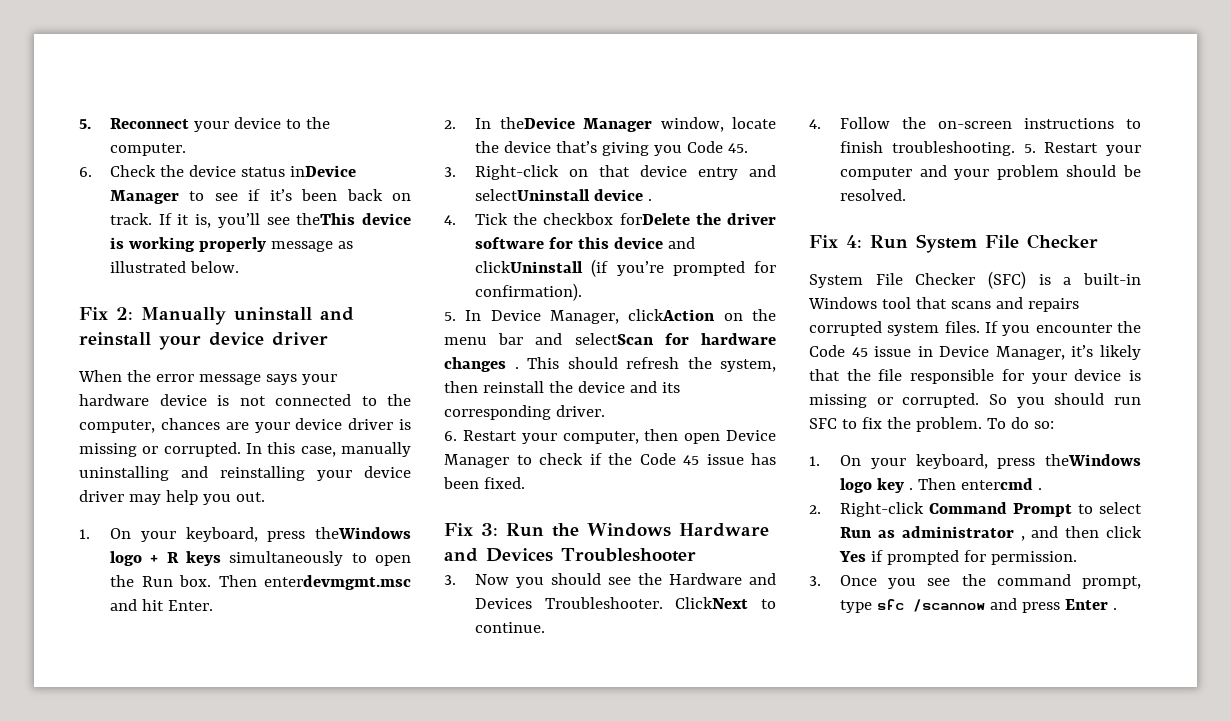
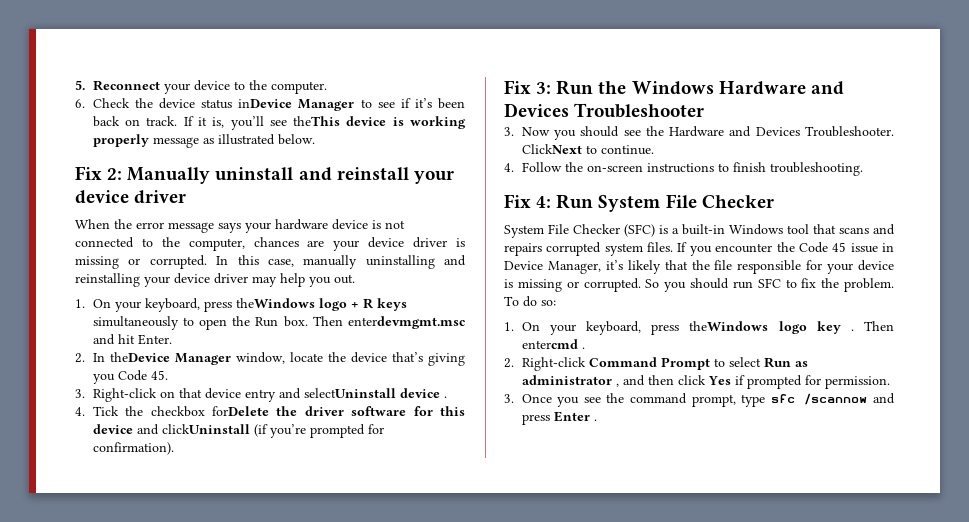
[444,309,776,324] [444,333,776,345] [444,357,776,372] [444,381,680,393] [444,405,605,420] [444,429,776,444] [444,453,776,468] [443,477,525,489] // 5. In Device Manager, clickAction on the menu bar and selectScan for hardware changes . This should refresh the system, then reinstall the device and its corresponding driver. // 6. Restart your computer, then open Device Manager to check if the Code 45 issue has been fixed. -> (174, 448) none
[1023,142,1141,156] [840,165,1141,180] [840,189,907,201] 5. Restart your computer and your problem should be resolved. -> (863, 169) none

